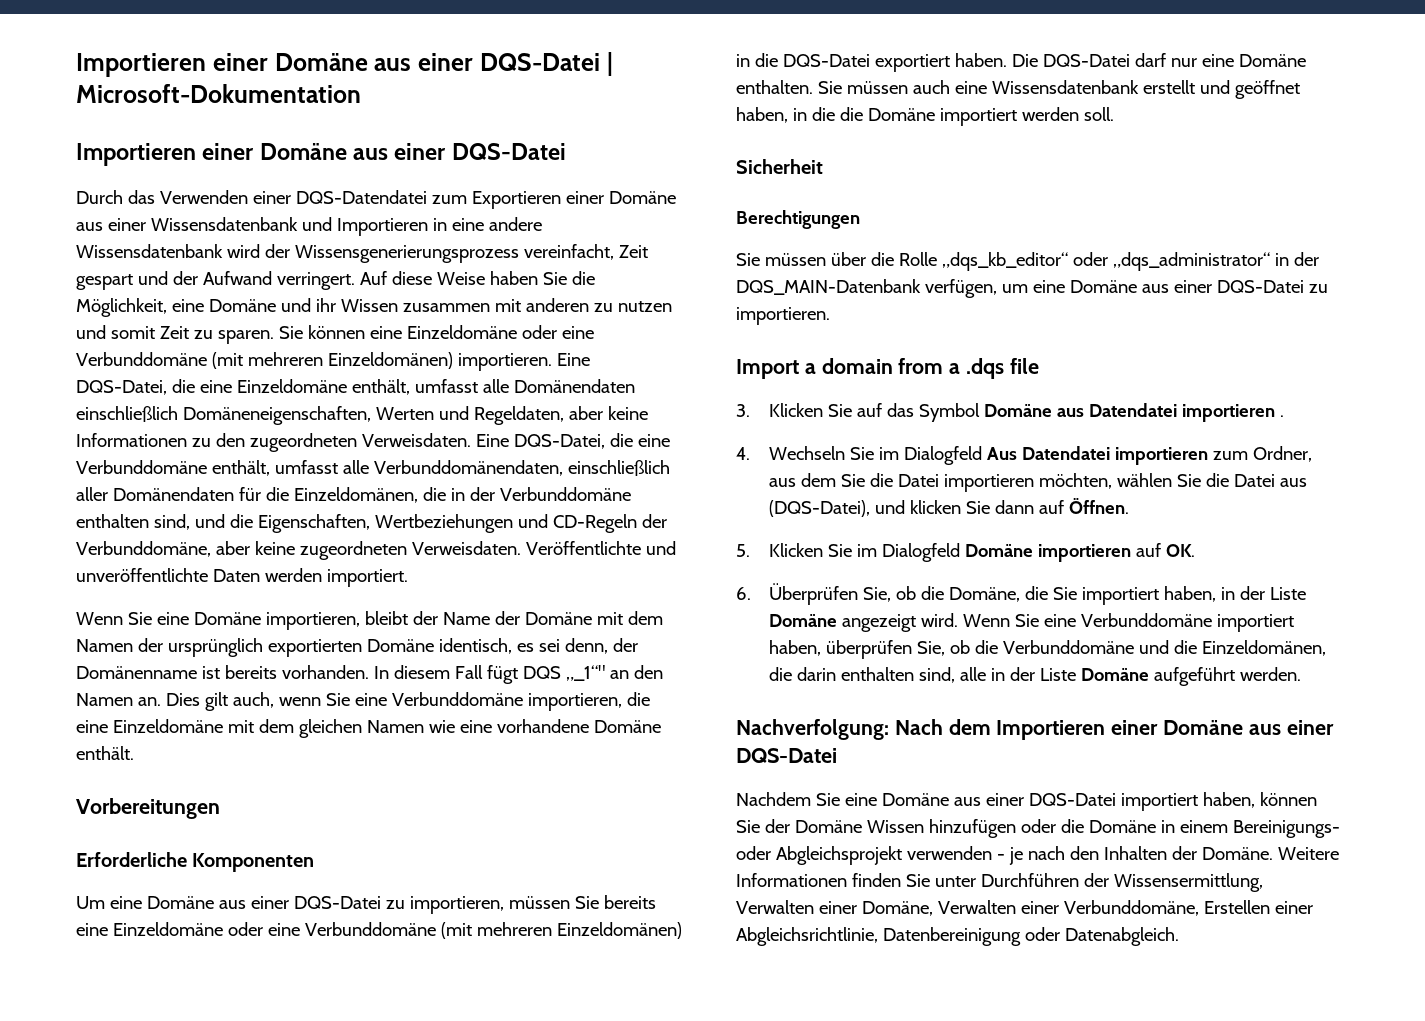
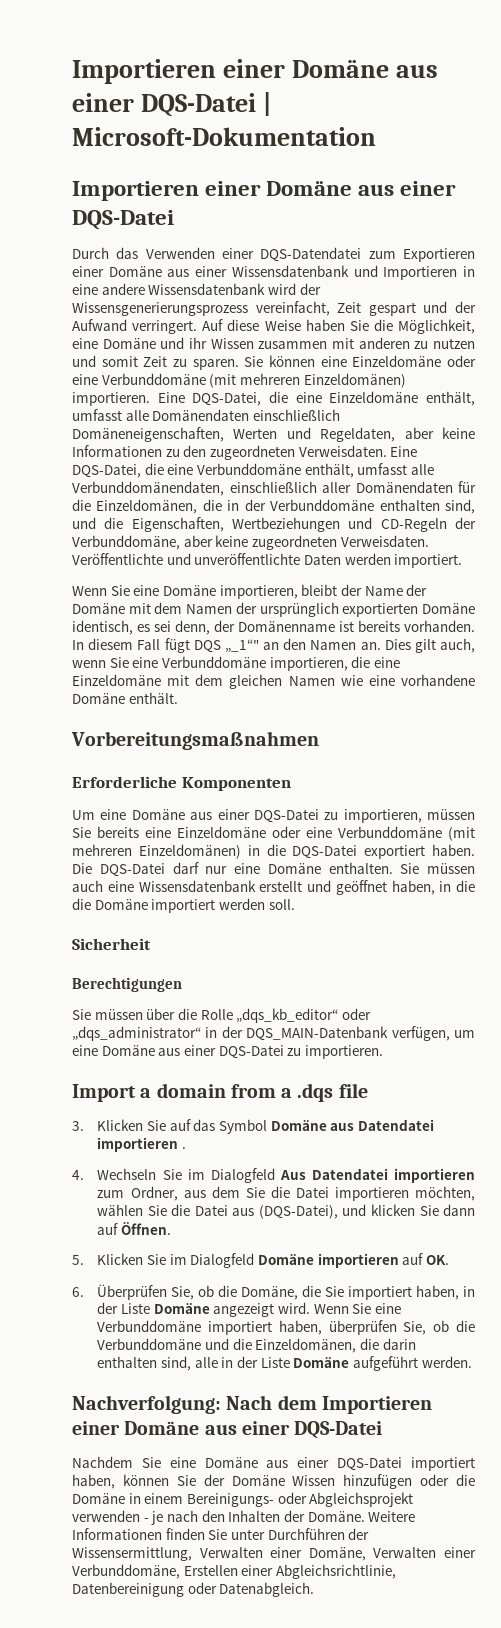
[76,798,220,819] Vorbereitungen -> [71,731,319,750] Vorbereitungsmaßnahmen

